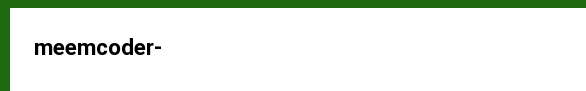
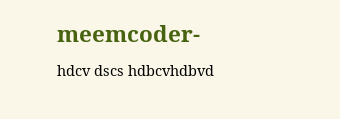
(162, 46) none -> [57,65,214,76] // hdcv dscs hdbcvhdbvd

